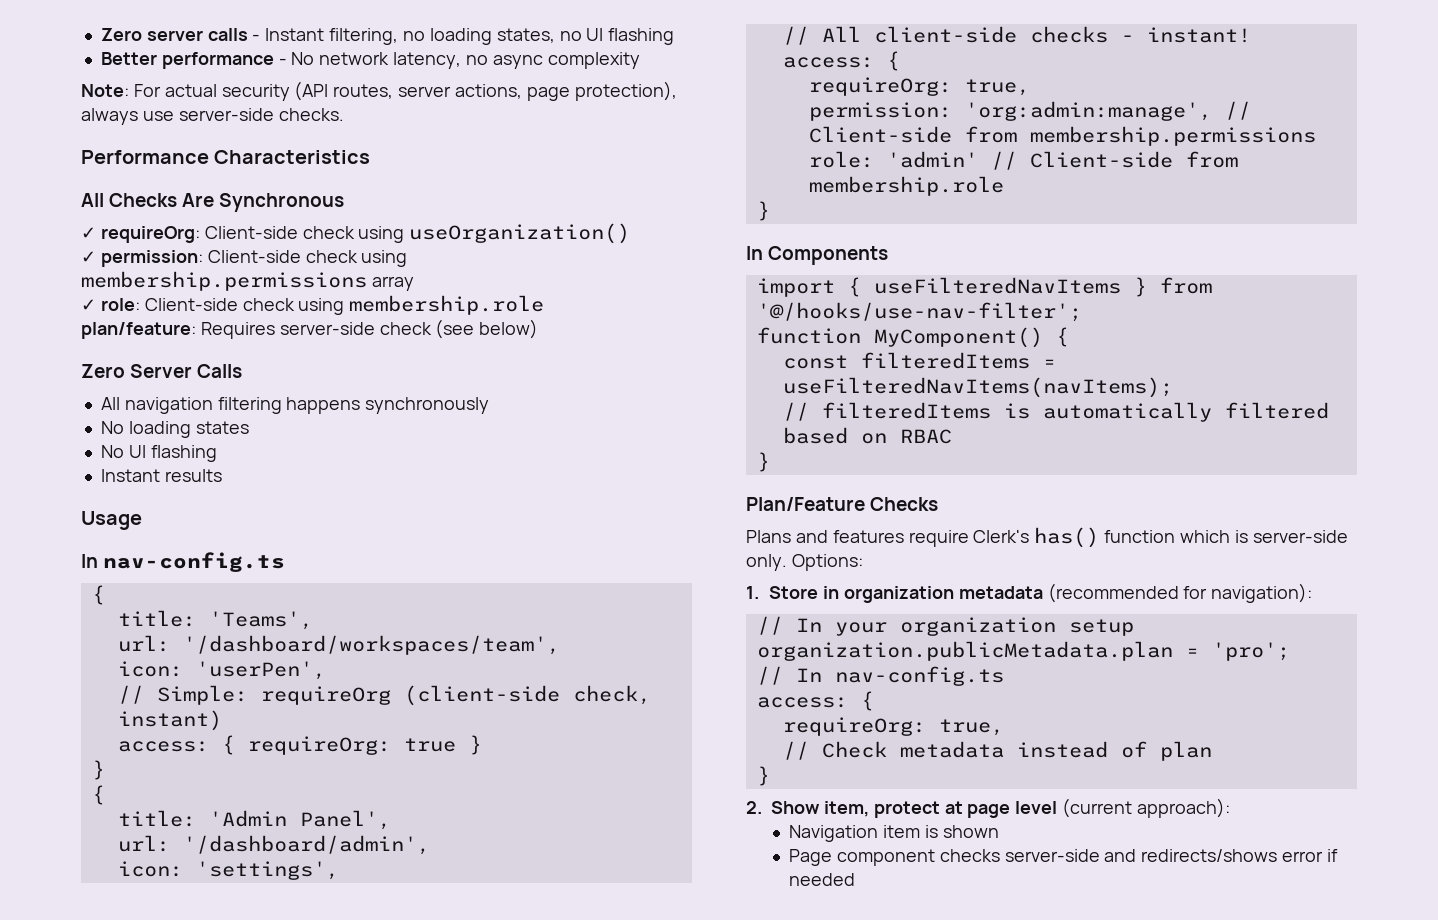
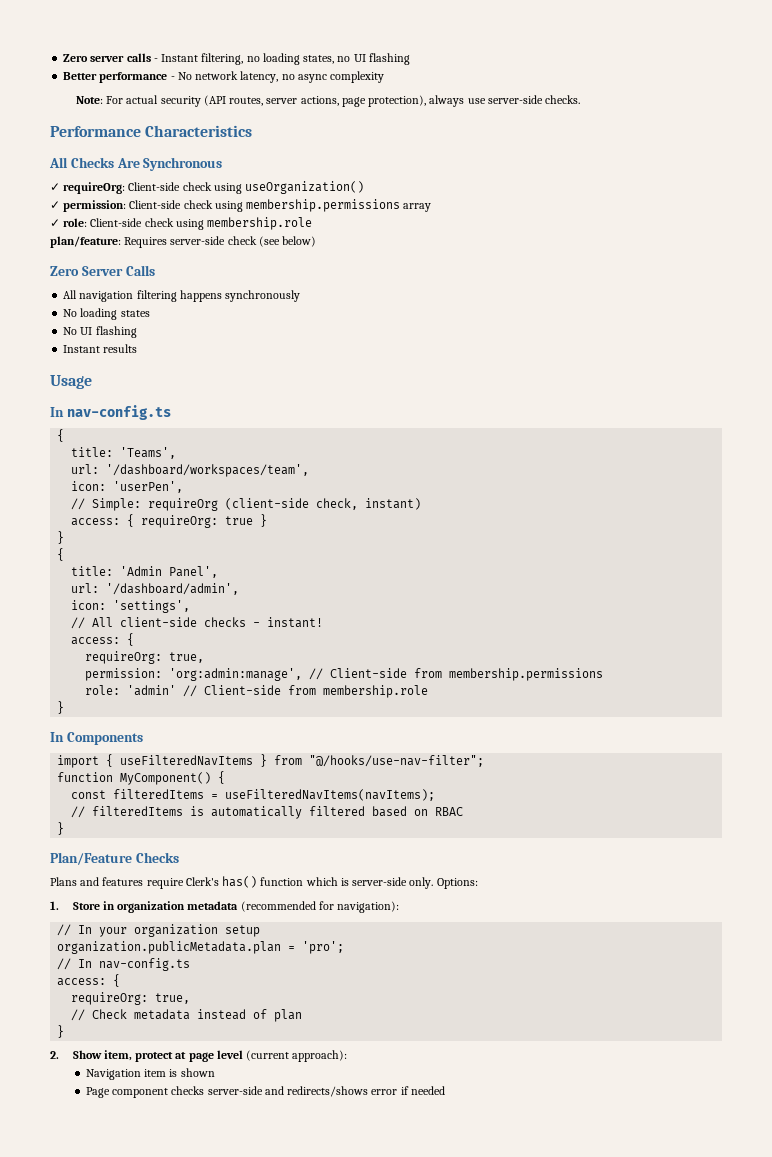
[756,302,1082,322] '@/hooks/use-nav-filter'; -> [309,755,485,767] "@/hooks/use-nav-filter";

